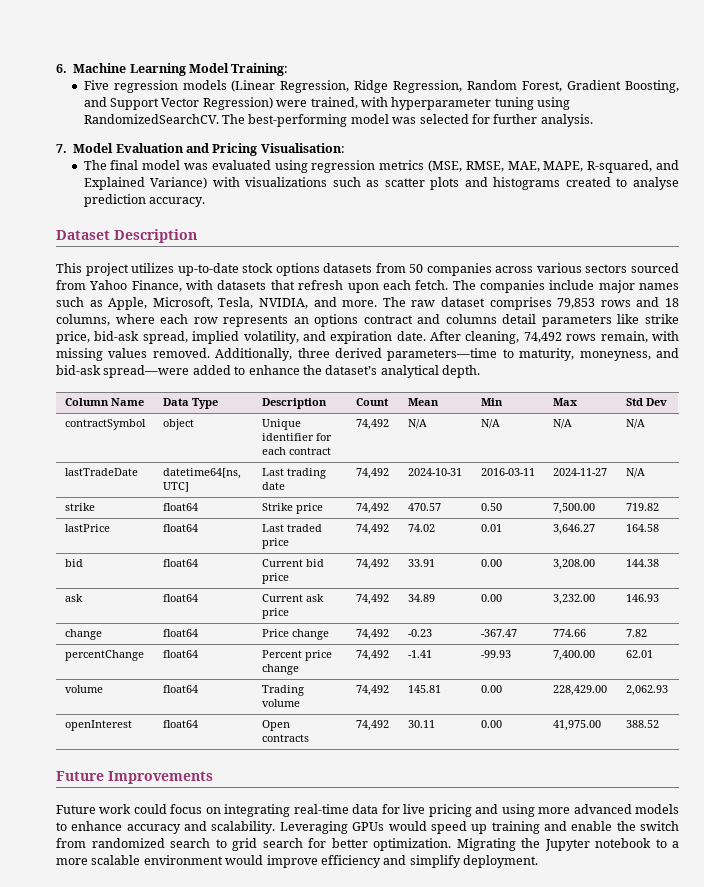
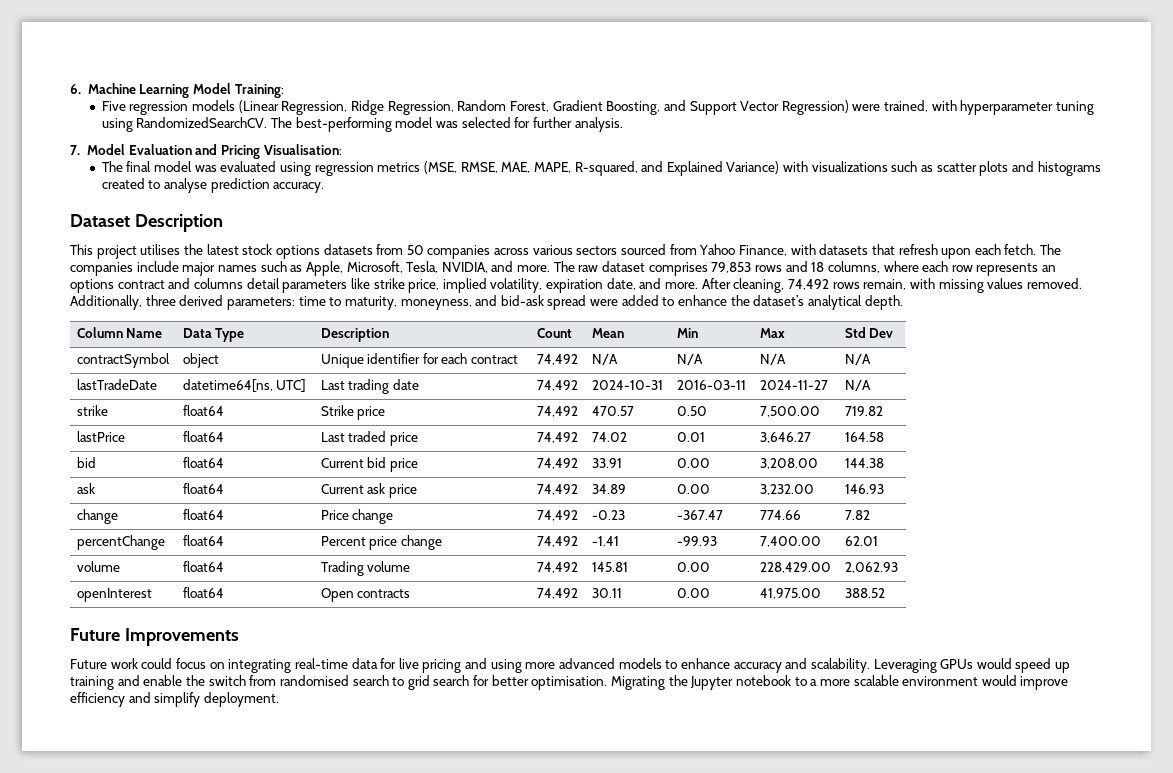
[131,263,239,276] utilizes up-to-date -> [140,244,239,255] utilises the latest
[94,331,426,344] bid-ask spread, implied volatility, and expiration date. -> [442,278,699,293] implied volatility, expiration date, and more.
[387,348,498,361] parameters—time -> [226,296,326,310] parameters: time
[103,365,190,378] spread—were -> [547,295,619,310] spread were
[91,838,165,848] randomized -> [279,675,349,686] randomised
[373,838,451,851] optimization. -> [531,676,608,690] optimisation.

